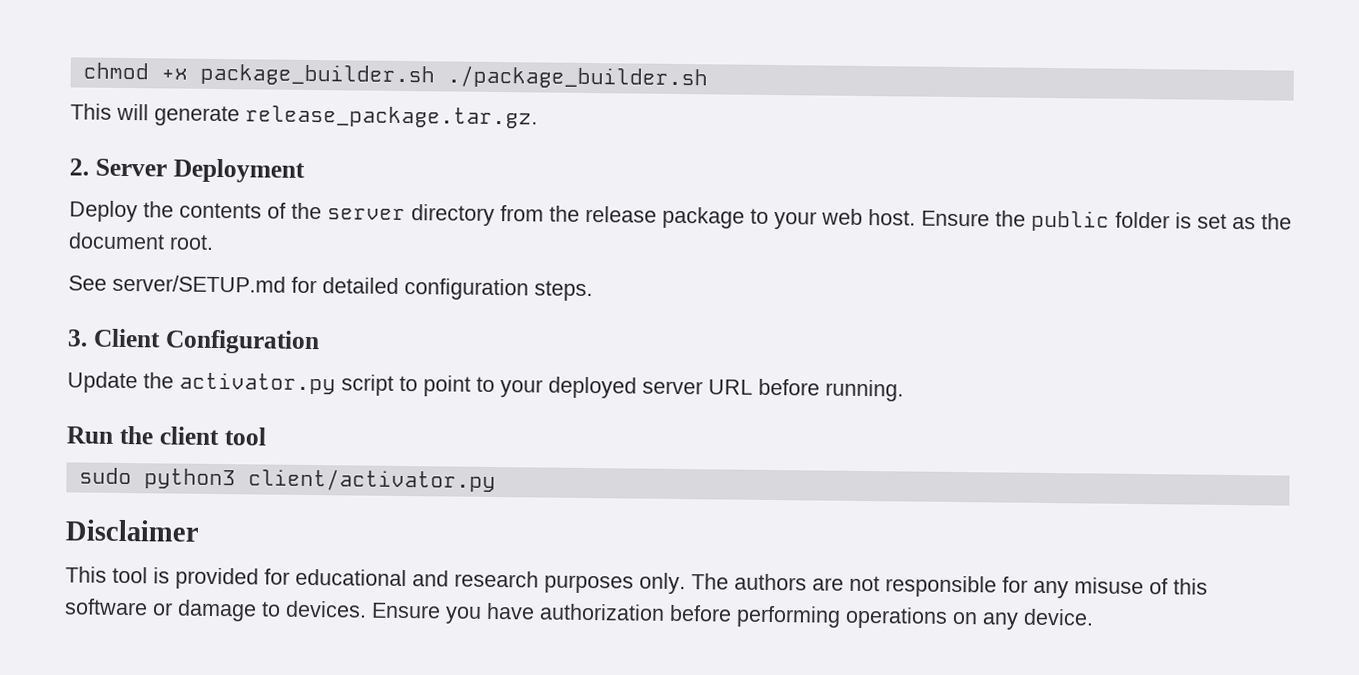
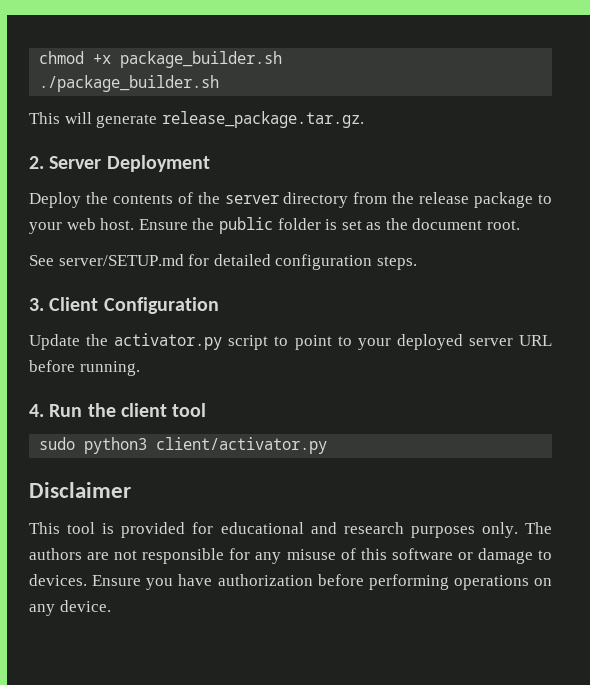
(435, 75) none -> (283, 59) //
(904, 390) none -> [29,404,44,417] 4.

